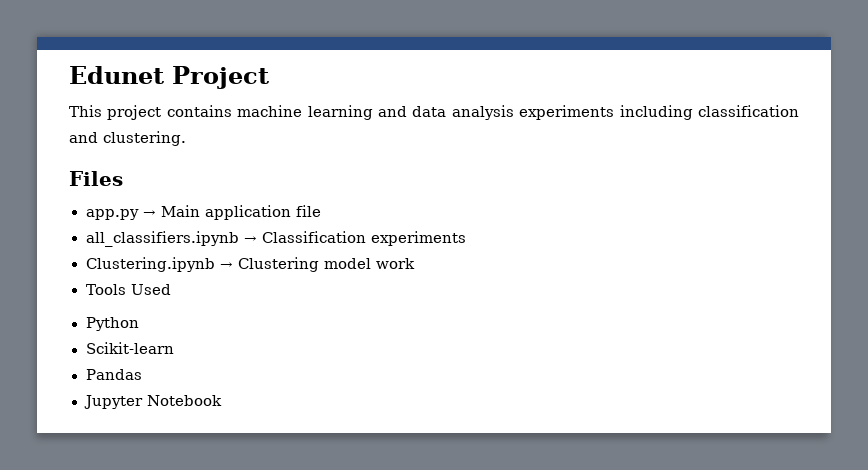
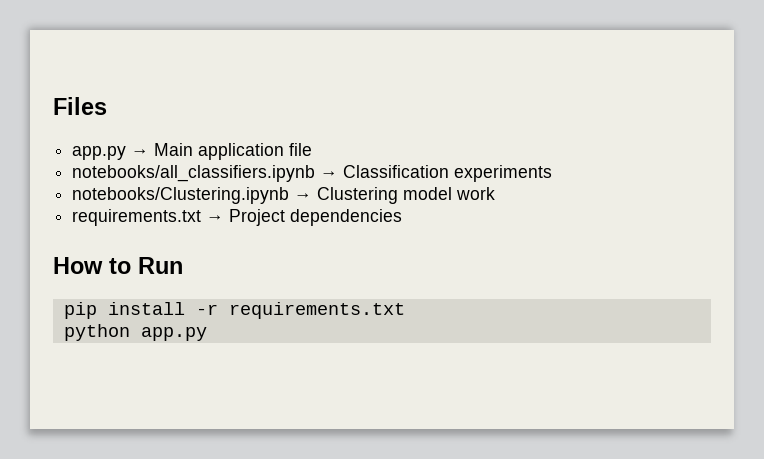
[69,66,269,89] [69,105,799,120] [69,131,186,146] Edunet Project // This project contains machine learning and data analysis experiments including classification and clustering. // -> (53, 106) none
[85,231,239,247] all_classifiers.ipynb -> [72,165,316,182] notebooks/all_classifiers.ipynb
[85,257,215,272] Clustering.ipynb -> [72,187,290,204] notebooks/Clustering.ipynb
[85,284,172,295] [85,317,139,331] [85,342,174,354] [85,369,142,380] [83,395,222,409] Tools Used // Python // Scikit-learn // Pandas // Jupyter Notebook -> [72,209,403,226] [53,257,183,274] [63,302,405,319] [63,324,207,341] requirements.txt → Project dependencies // How to Run // pip install -r requirements.txt // python app.py

